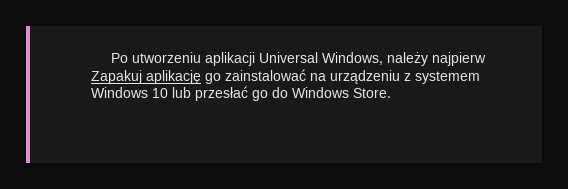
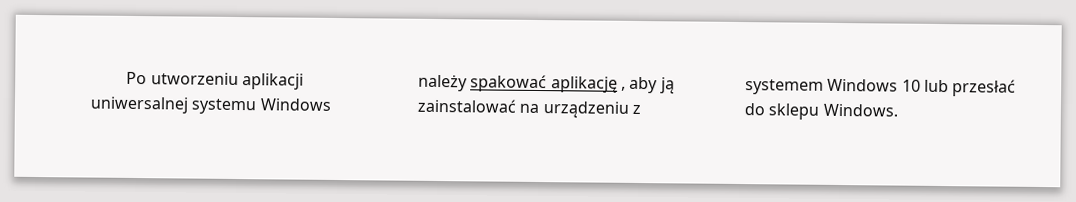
[259,52,487,66] [91,70,221,84] Universal Windows, należy najpierw Zapakuj aplikację go -> [90,96,332,115] [418,74,675,95] uniwersalnej systemu Windows należy spakować aplikację , aby ją
[252,87,391,101] go do Windows Store. -> [744,103,898,120] do sklepu Windows.

